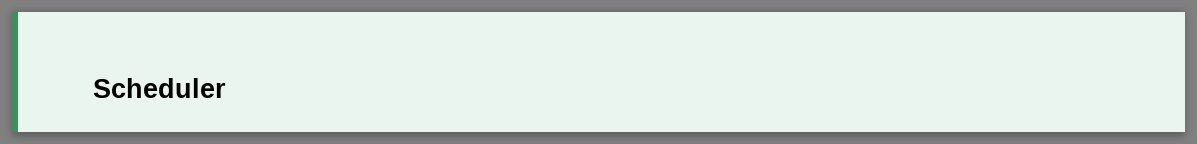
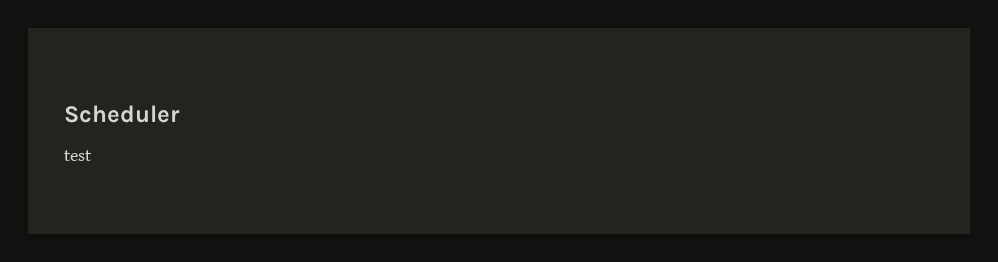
(226, 88) none -> [64,150,92,161] // test

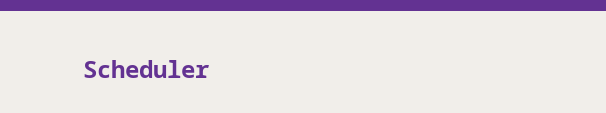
[64,150,92,161] // test -> (209, 69) none

